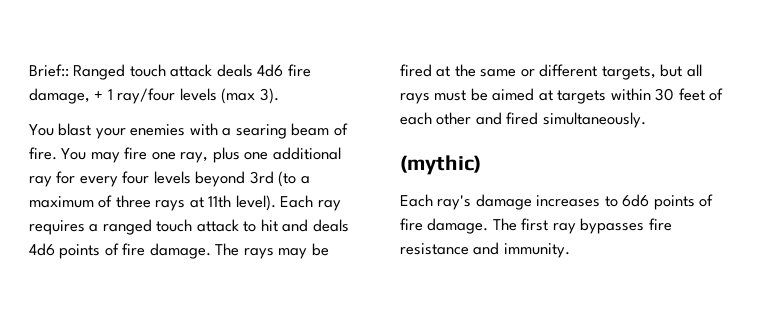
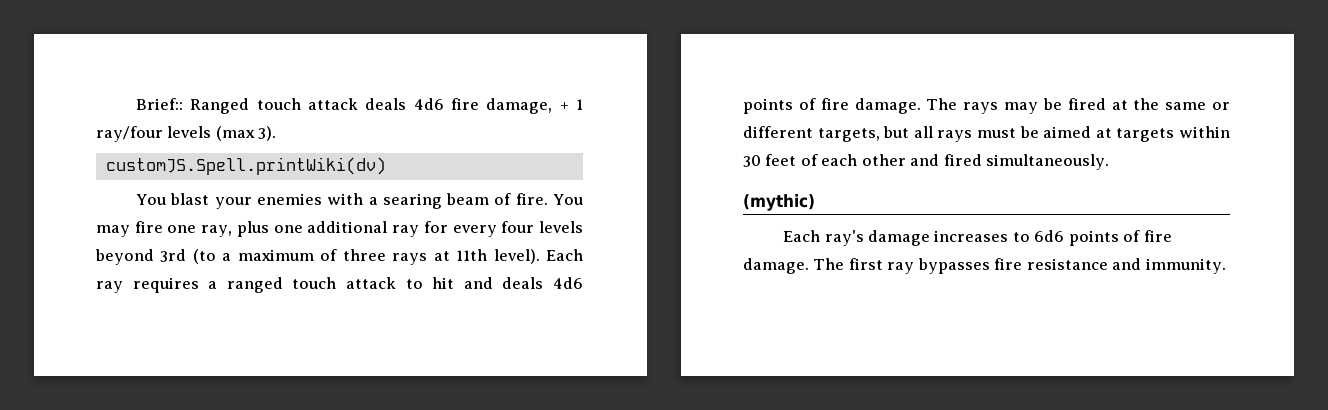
(279, 96) none -> [105,157,386,175] // customJS.Spell.printWiki(dv)

